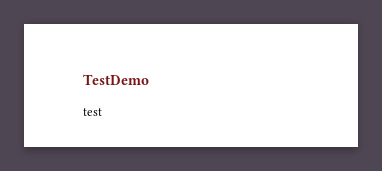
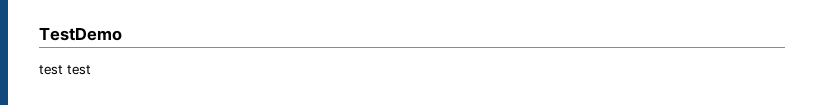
(102, 112) none -> [66,65,91,75] test

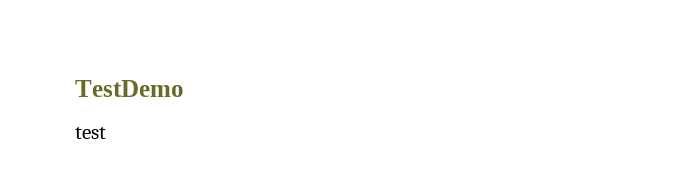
[66,65,91,75] test -> (106, 133) none

